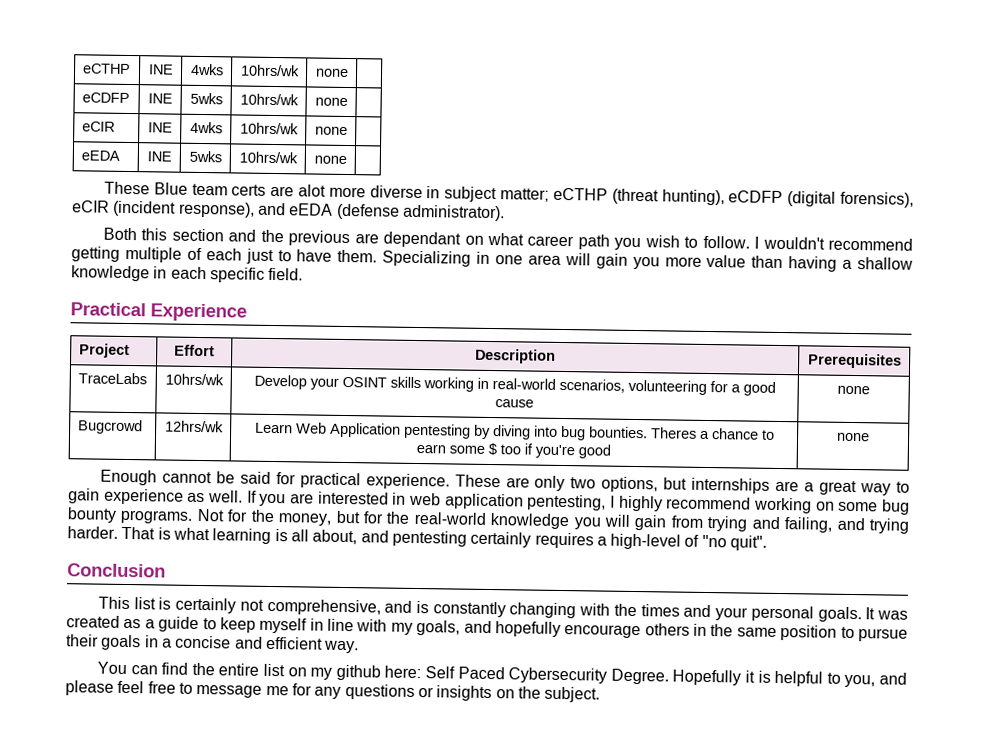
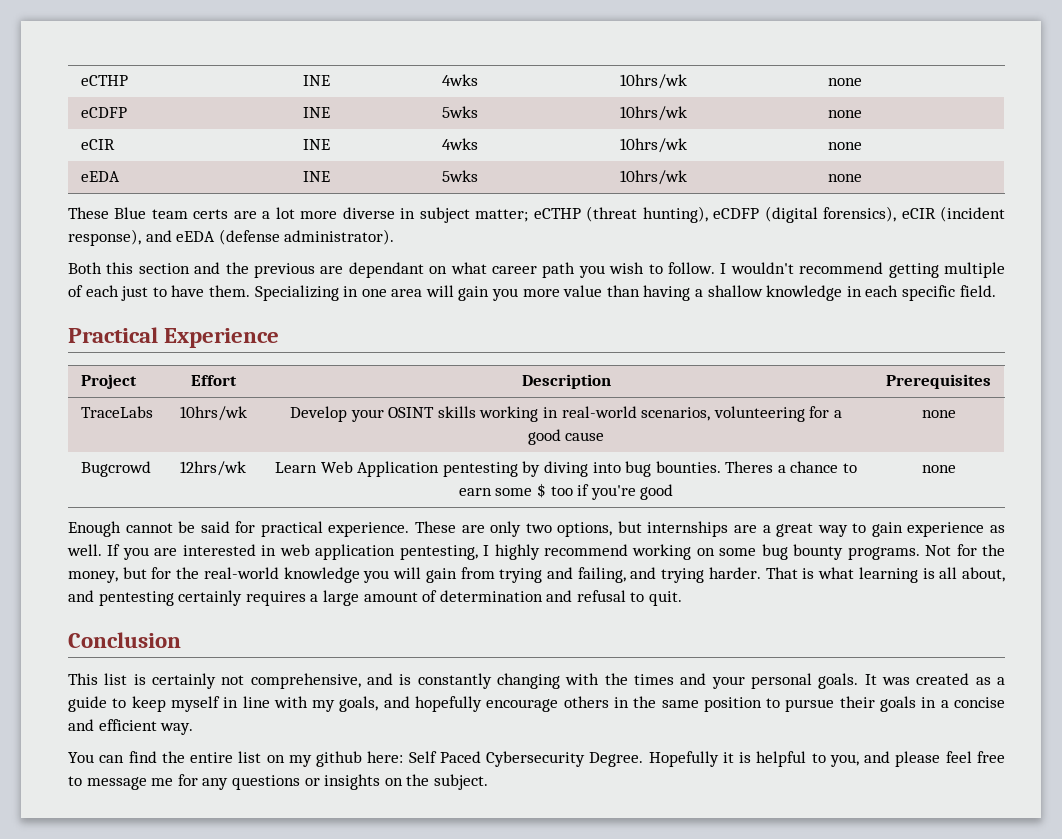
[297,184,326,197] alot -> [262,207,295,219] a lot
[610,533,768,551] high-level of "no quit". -> [322,590,683,606] large amount of determination and refusal to quit.

